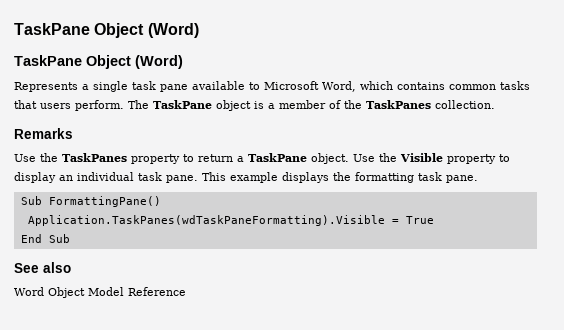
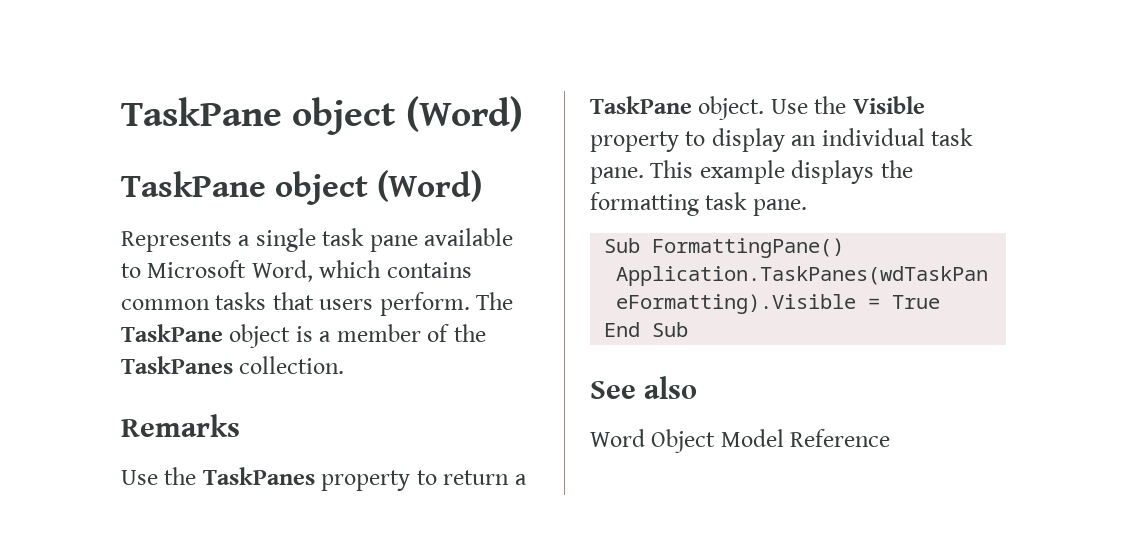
[14,23,145,38] TaskPane Object -> [121,97,397,135] TaskPane object
[86,55,131,69] Object -> [275,171,369,205] object

